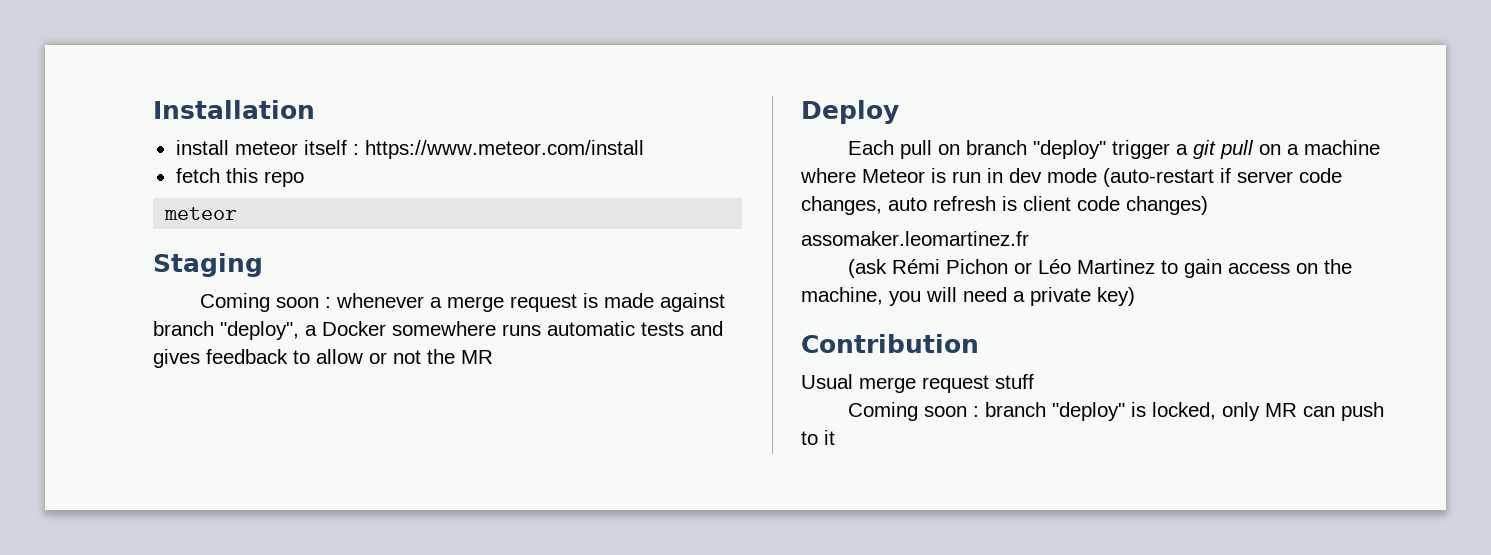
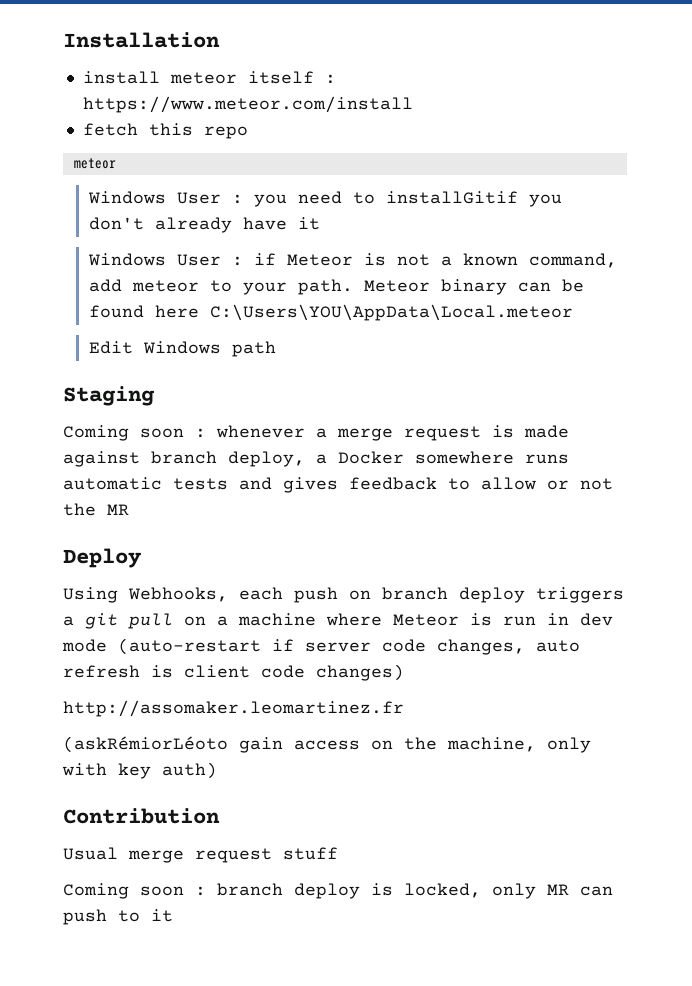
(238, 213) none -> [87,191,562,207] [88,217,320,233] [87,253,617,268] [88,279,584,295] [88,304,573,321] [88,341,276,357] // Windows User : you need to installGitif you don't already have it // Windows User : if Meteor is not a known command, add meteor to your path. Meteor binary can be found here C:\Users\YOU\AppData\Local.meteor // Edit Windows path
[220,321,299,340] "deploy", -> [228,451,305,467] deploy,
[848,140,1171,159] Each pull on branch "deploy" trigger -> [63,587,624,603] Using Webhooks, each push on branch deploy triggers
[801,231,1029,246] [848,259,1179,278] assomaker.leomartinez.fr // (ask Rémi Pichon or Léo Martinez to -> [63,700,404,717] [63,736,228,753] http://assomaker.leomartinez.fr // (askRémiorLéoto
[889,287,1135,306] you will need a private key) -> [547,737,591,753] [62,762,217,779] only with key auth)
[1052,402,1126,421] "deploy" -> [294,883,360,899] deploy

